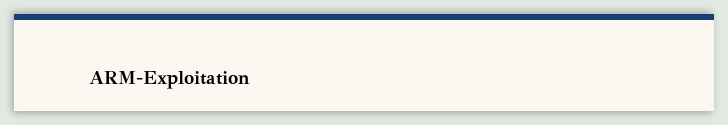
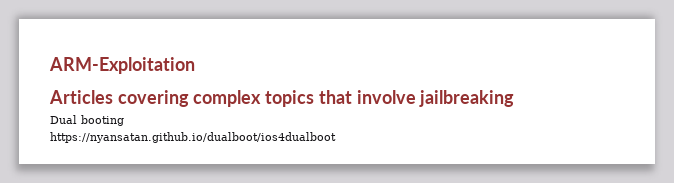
(250, 80) none -> [49,90,515,107] [50,115,124,126] [50,132,336,143] // Articles covering complex topics that involve jailbreaking // Dual booting // https://nyansatan.github.io/dualboot/ios4dualboot

